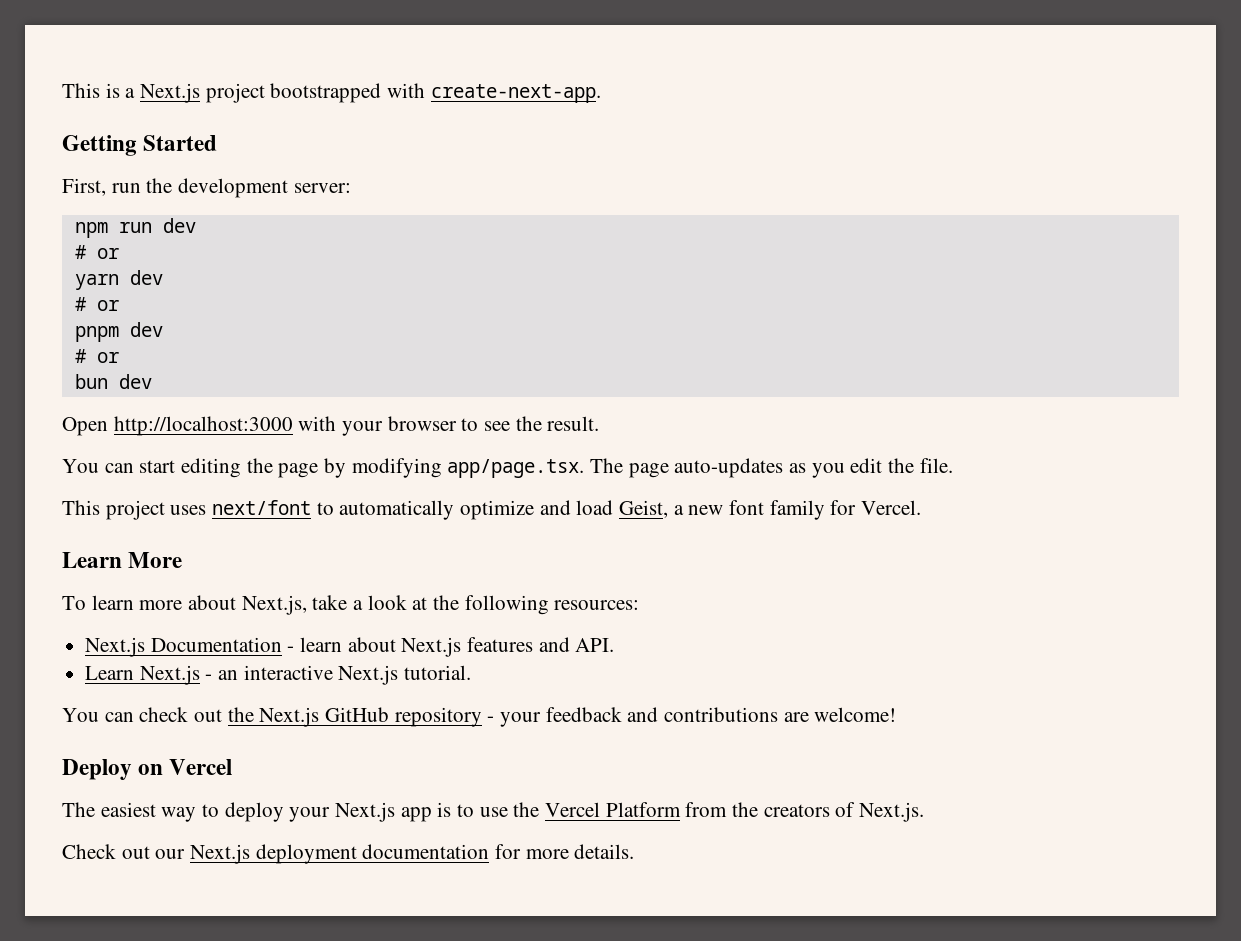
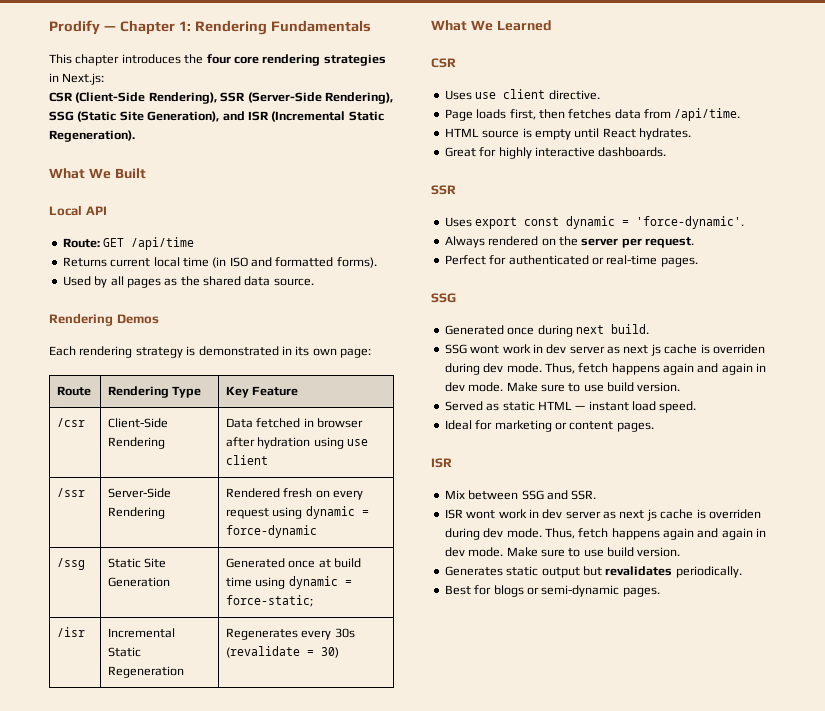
[62,83,601,103] [62,135,218,156] [62,178,351,198] [74,218,196,238] [74,245,119,259] [74,270,163,290] [74,297,119,311] [74,322,163,342] [74,349,119,363] [74,374,152,389] [62,416,600,436] [62,458,953,478] [62,500,922,520] [62,552,183,568] [62,595,640,615] [85,637,615,657] [85,665,472,685] [62,707,897,727] [62,759,233,780] [62,802,925,822] [62,844,635,864] This is a Next.js project bootstrapped with create-next-app. // Getting Started // First, run the development server: // npm run dev // # or // yarn dev // # or // pnpm dev // # or // bun dev // Open http://localhost:3000 with your browser to see the result. // You can start editing the page by modifying app/page.tsx. The page auto-updates as you edit the file. // This project uses next/font to automatically optimize and load Geist, a new font family for Vercel. // Learn More // To learn more about Next.js, take a look at the following resources: // Next.js Documentation - learn about Next.js features and API. // Learn Next.js - an interactive Next.js tutorial. // You can check out the Next.js GitHub repository - your feedback and contributions are welcome! // Deploy on Vercel // The easiest way to deploy your Next.js app is to use the Vercel Platform from the creators of Next.js. // Check out our Next.js deployment documentation for more details. -> [49,20,371,35] [49,54,386,66] [49,73,105,85] [49,92,393,104] [49,111,384,122] [49,130,135,142] [49,168,146,179] [49,205,107,216] [62,237,195,250] [62,257,377,268] [62,276,314,288] [49,313,159,326] [49,346,371,358] [57,386,92,396] [108,386,202,398] [226,386,299,398] [57,418,86,427] [108,418,169,428] [108,437,166,449] [226,418,364,428] [226,437,369,449] [226,455,269,465] [57,488,86,497] [108,488,172,498] [108,507,166,519] [226,488,364,500] [226,506,369,519] [226,525,318,538] [57,558,86,570] [108,558,167,568] [108,577,171,587] [226,558,362,568] [226,576,352,589] [226,595,314,607] [57,627,86,637] [108,628,176,638] [108,647,142,657] [108,666,185,678] [226,628,355,640] [226,646,340,658] [431,20,552,31] [431,58,456,68] [444,89,600,100] [444,108,741,121] [444,128,691,140] [444,147,667,159] [431,185,456,195] [444,216,745,229] [444,236,694,248] [444,255,698,267] [431,293,456,303] [444,324,649,337] [444,344,765,356] [444,363,767,375] [444,382,681,392] [444,401,697,413] [444,420,654,432] [431,458,452,468] [444,490,597,500] [444,509,761,521] [444,528,767,540] [444,547,681,557] [444,566,742,578] [444,585,660,597] Prodify — Chapter 1: Rendering Fundamentals // This chapter introduces the four core rendering strategies in Next.js: // CSR (Client-Side Rendering), SSR (Server-Side Rendering), SSG (Static Site Generation), and ISR (Incremental Static Regeneration). // What We Built // Local API // Route: GET /api/time // Returns current local time (in ISO and formatted forms). // Used by all pages as the shared data source. // Rendering Demos // Each rendering strategy is demonstrated in its own page: // Route | Rendering Type | Key Feature // /csr | Client-Side Rendering | Data fetched in browser after hydration using use client // /ssr | Server-Side Rendering | Rendered fresh on every request using dynamic = force-dynamic // /ssg | Static Site Generation | Generated once at build time using dynamic = force-static; // /isr | Incremental Static Regeneration | Regenerates every 30s (revalidate = 30) // What We Learned // CSR // Uses use client directive. // Page loads first, then fetches data from /api/time. // HTML source is empty until React hydrates. // Great for highly interactive dashboards. // SSR // Uses export const dynamic = 'force-dynamic'. // Always rendered on the server per request. // Perfect for authenticated or real-time pages. // SSG // Generated once during next build. // SSG wont work in dev server as next js cache is overriden during dev mode. Thus, fetch happens again and again in dev mode. Make sure to use build version. // Served as static HTML — instant load speed. // Ideal for marketing or content pages. // ISR // Mix between SSG and SSR. // ISR wont work in dev server as next js cache is overriden during dev mode. Thus, fetch happens again and again in dev mode. Make sure to use build version. // Generates static output but revalidates periodically. // Best for blogs or semi-dynamic pages.

